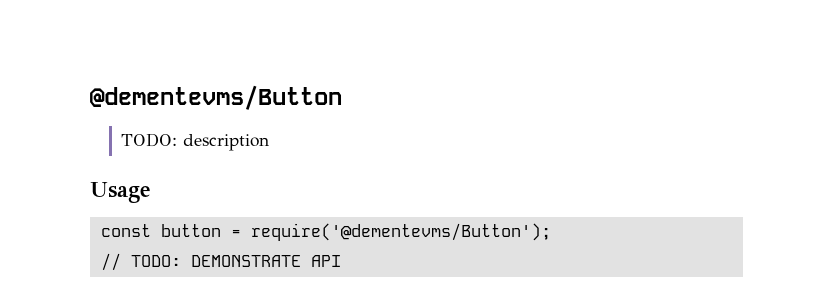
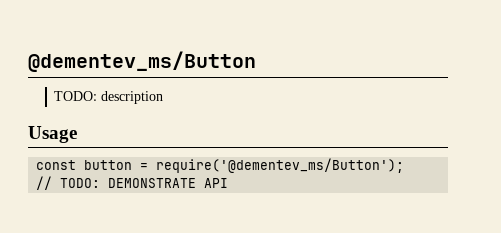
[90,85,342,110] @dementevms/Button -> [28,51,256,72] @dementev_ms/Button
[250,223,551,241] require('@dementevms/Button'); -> [156,158,405,173] require('@dementev_ms/Button');

